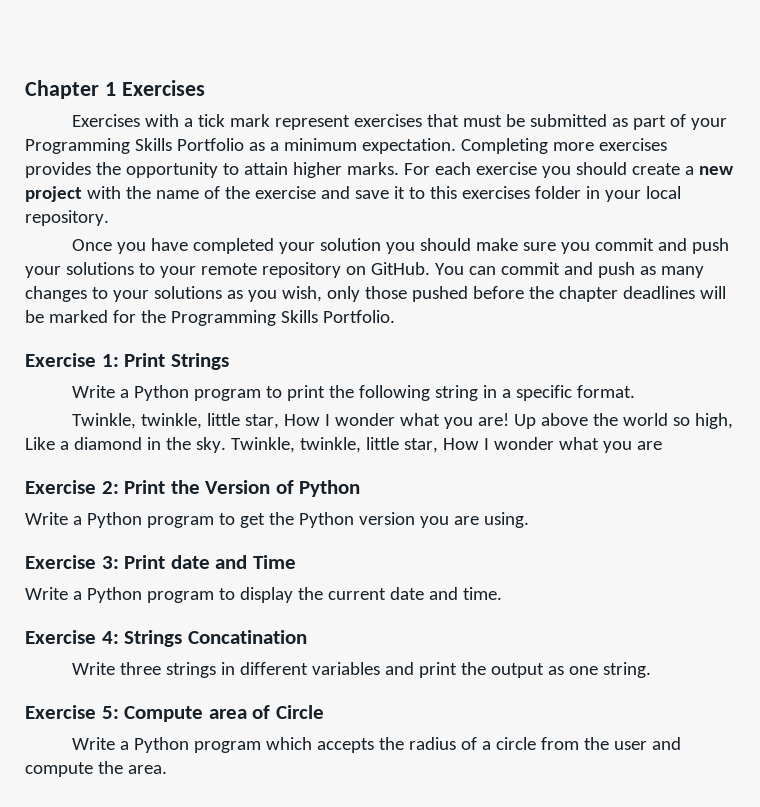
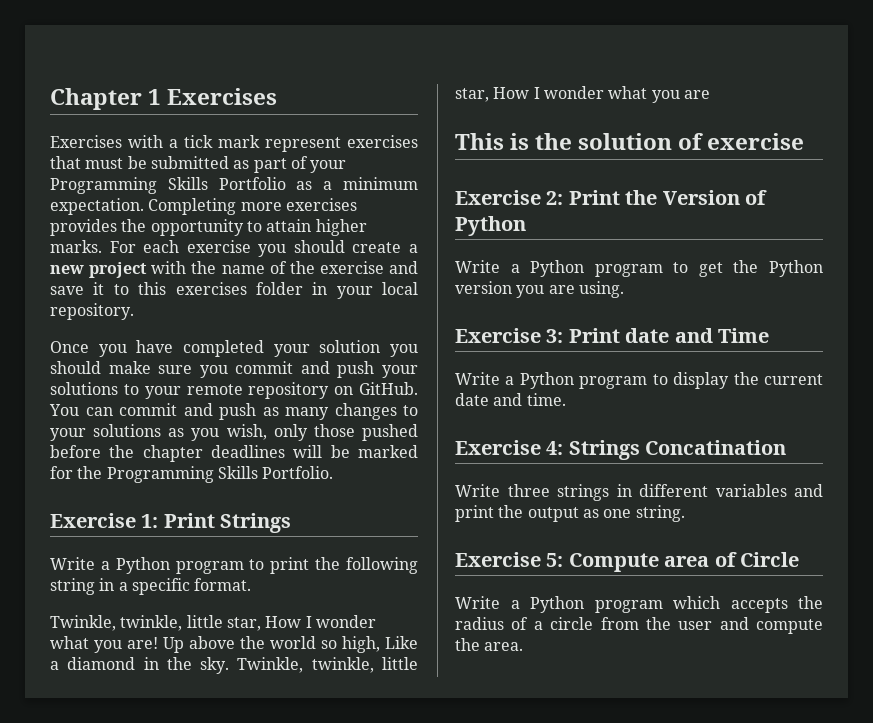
(662, 445) none -> [455,133,805,150] // This is the solution of exercise

